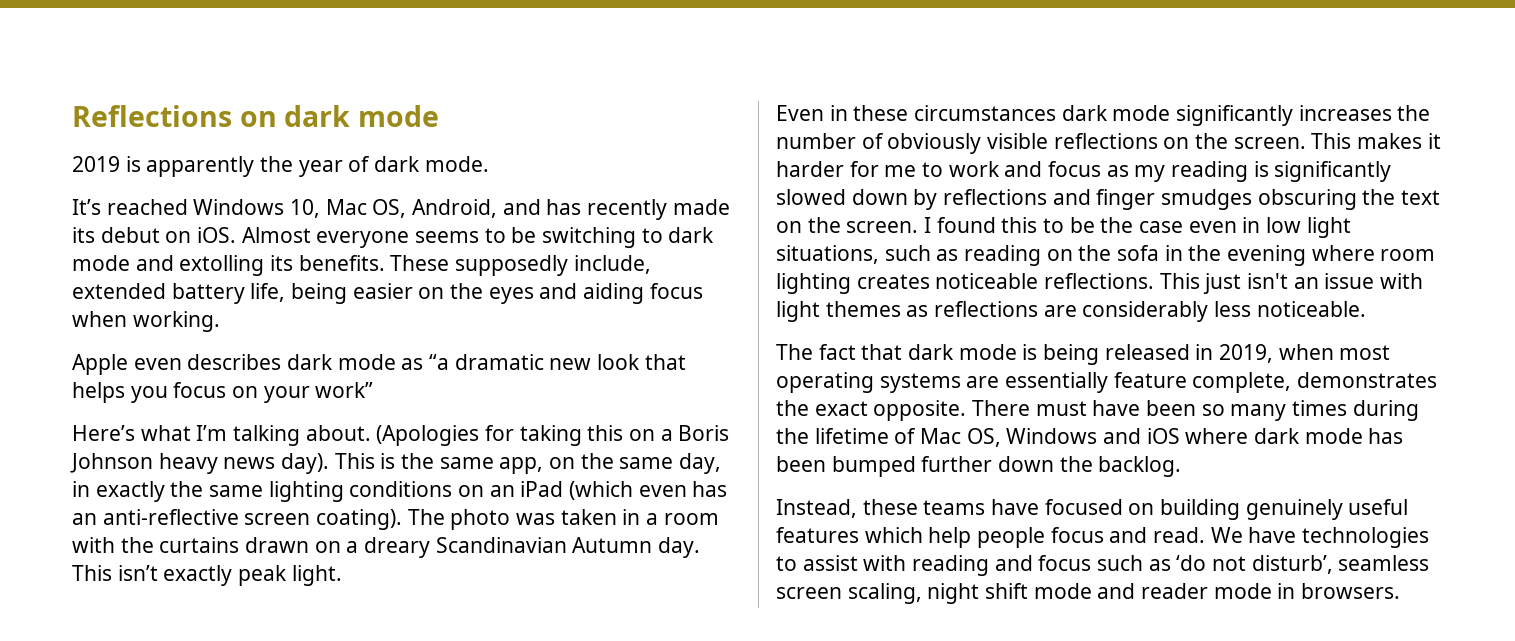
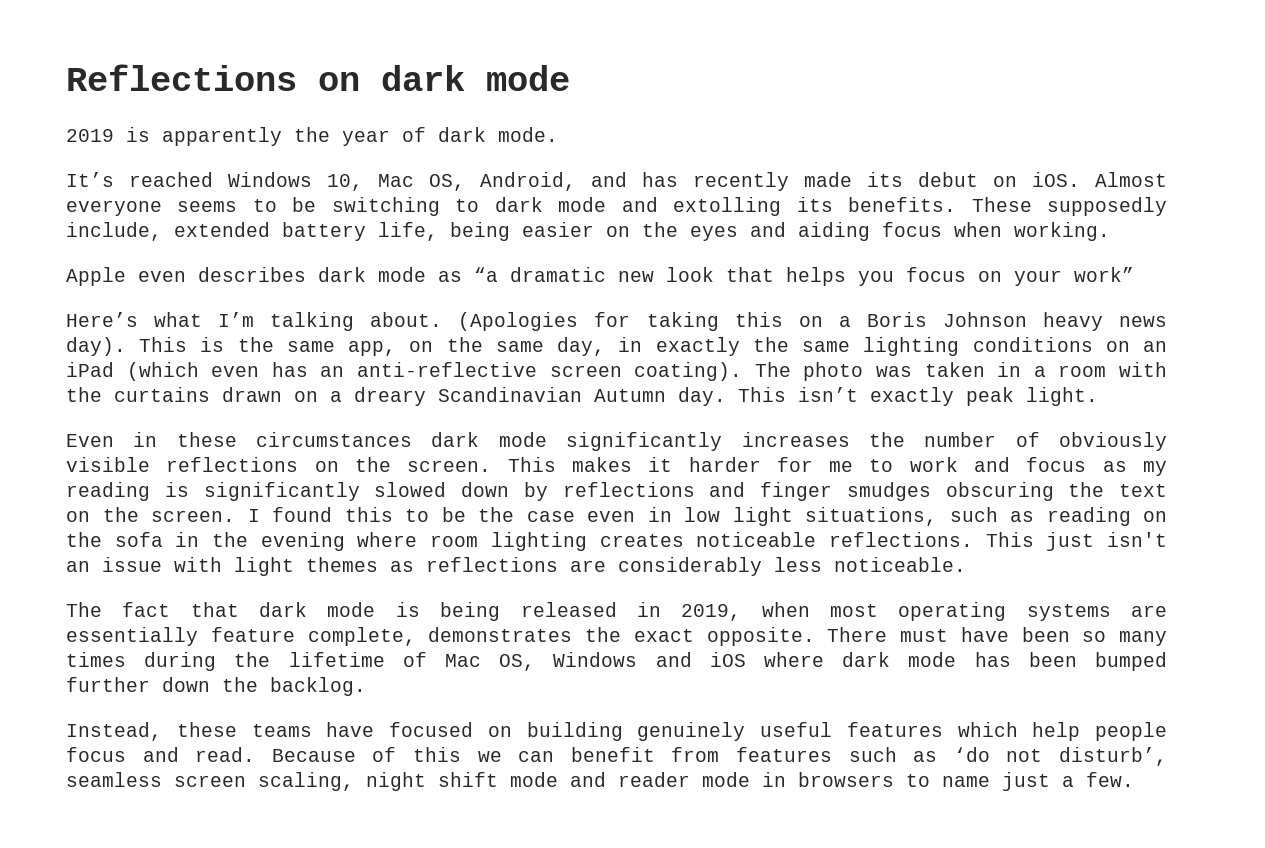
[1210,527,1430,548] [776,555,1092,576] We have technologies to assist with reading and focus -> [271,747,833,762] Because of this we can benefit from features
[1301,583,1401,599] browsers. -> [798,772,1134,791] browsers to name just a few.

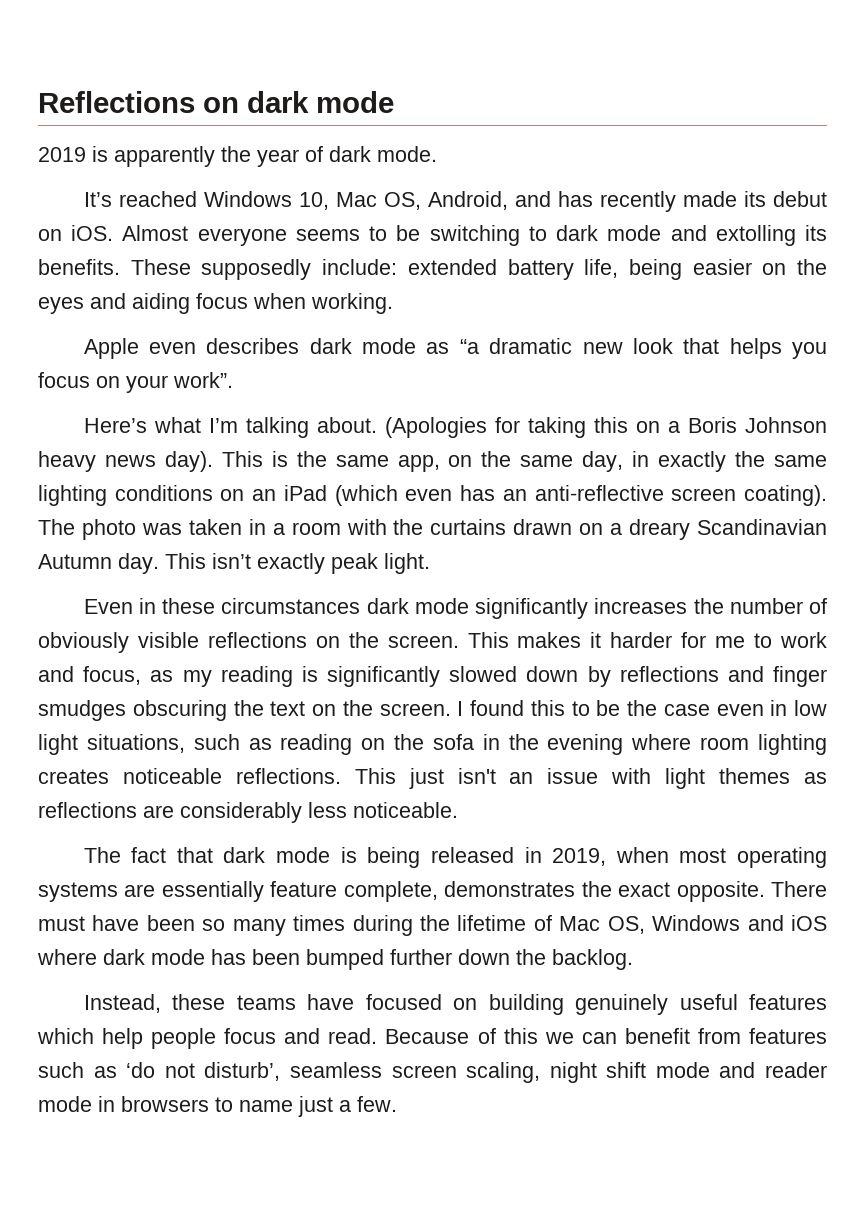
[66,222,162,241] include, -> [322,259,398,275] include:
[1074,267,1134,282] work” -> [173,372,233,388] work”.
[1026,457,1087,472] focus -> [83,666,142,685] focus,

